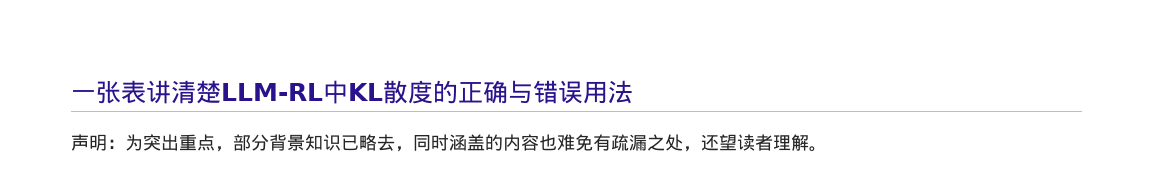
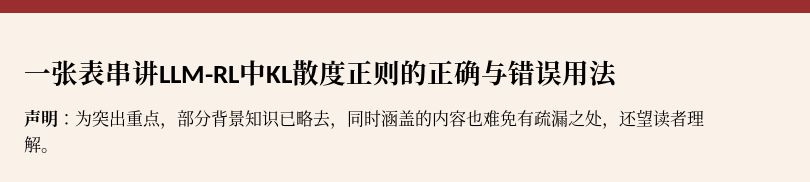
[146,80,221,104] 讲清楚 -> [105,60,159,86] 串讲
(433, 92) none -> [346,60,400,87] 正则

